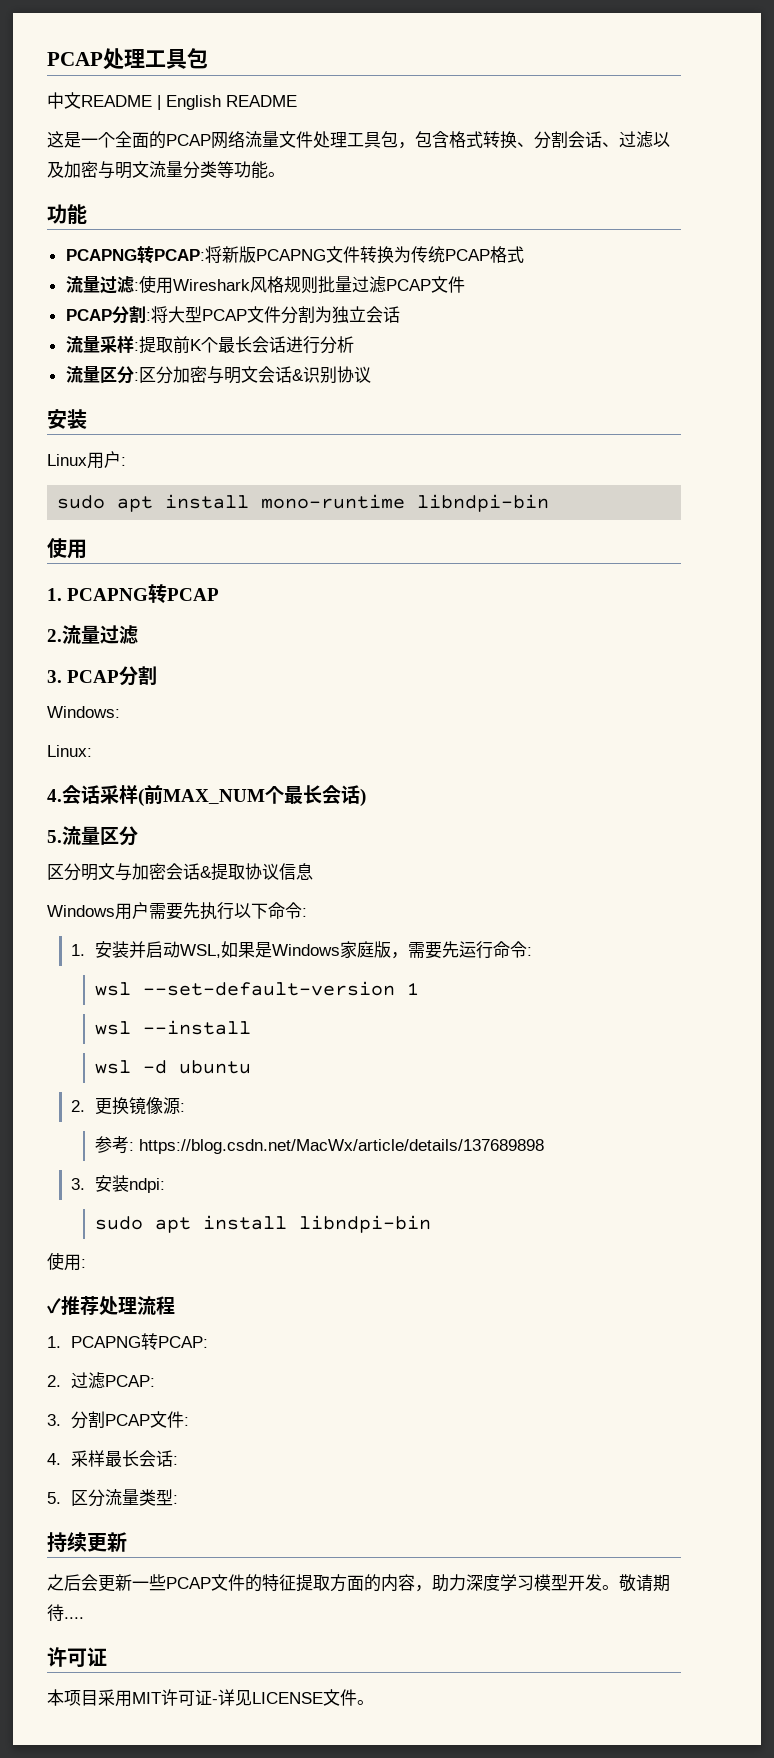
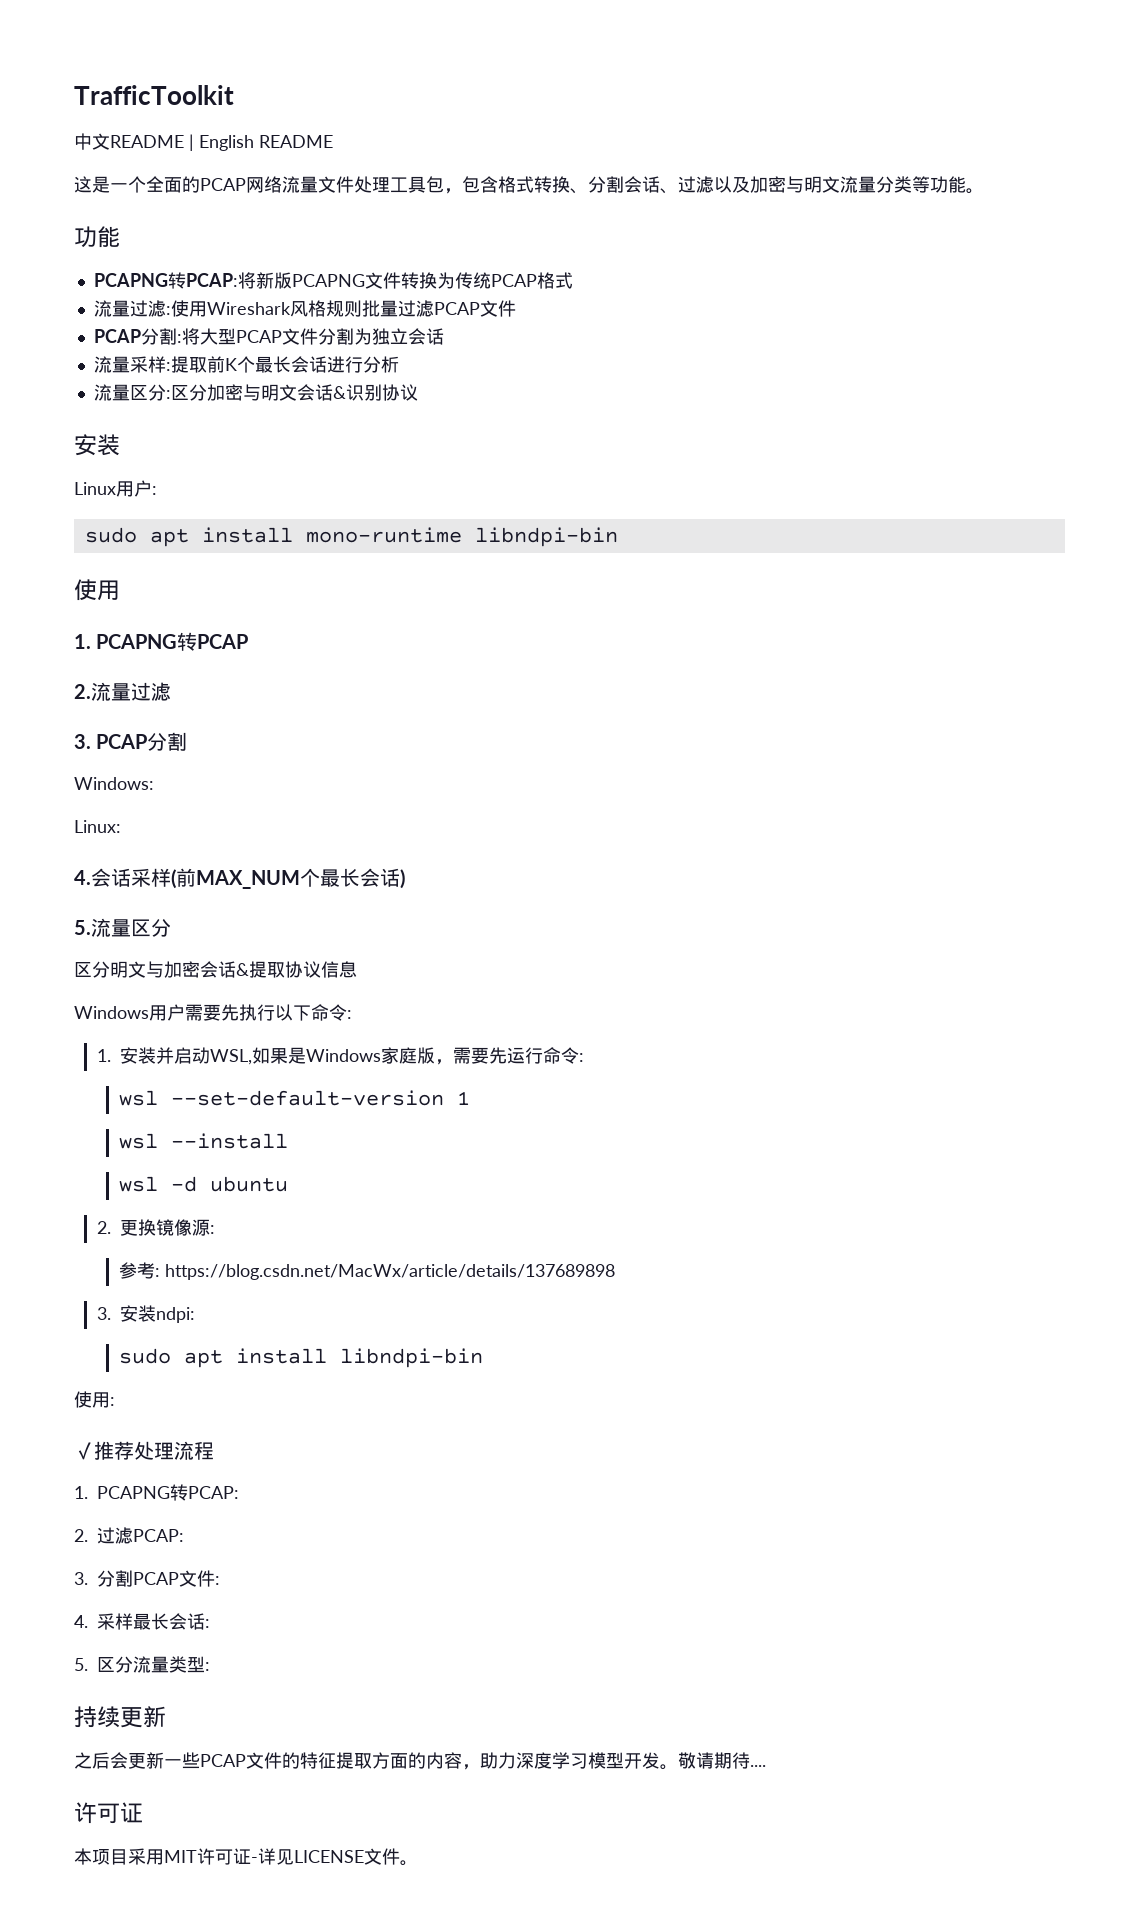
[47,48,208,70] PCAP处理工具包 -> [74,85,234,105] TrafficToolkit

